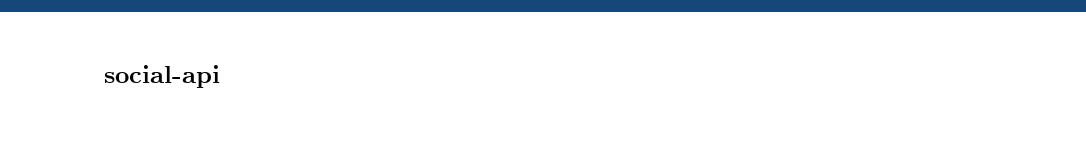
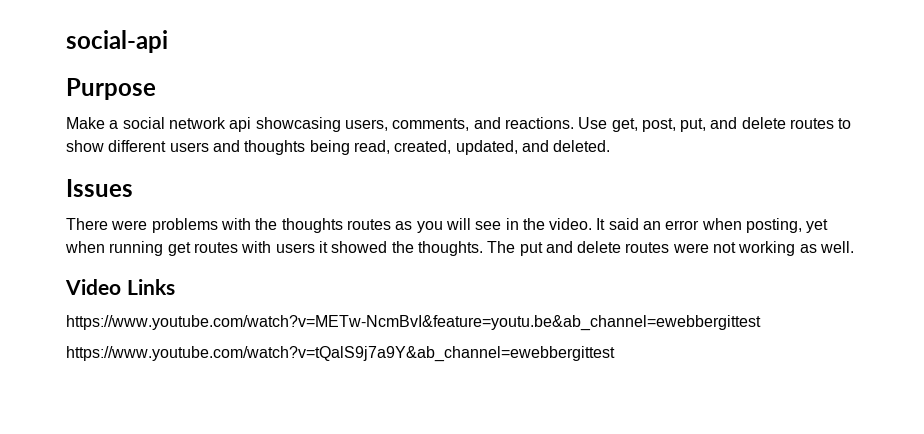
(220, 76) none -> [66,78,156,100] [66,117,852,132] [66,140,611,155] [66,179,133,197] [66,218,829,233] [65,241,855,256] [65,279,175,295] [66,315,761,331] [66,346,615,362] // Purpose // Make a social network api showcasing users, comments, and reactions. Use get, post, put, and delete routes to show different users and thoughts being read, created, updated, and deleted. // Issues // There were problems with the thoughts routes as you will see in the video. It said an error when posting, yet when running get routes with users it showed the thoughts. The put and delete routes were not working as well. // Video Links // https://www.youtube.com/watch?v=METw-NcmBvI&feature=youtu.be&ab_channel=ewebbergittest // https://www.youtube.com/watch?v=tQalS9j7a9Y&ab_channel=ewebbergittest

